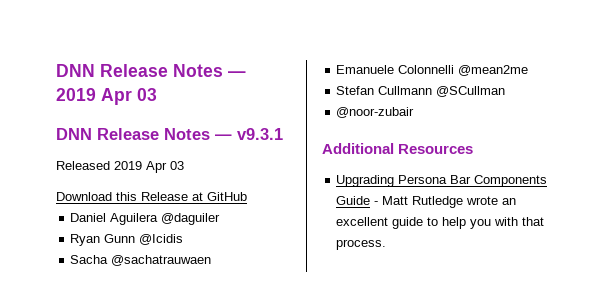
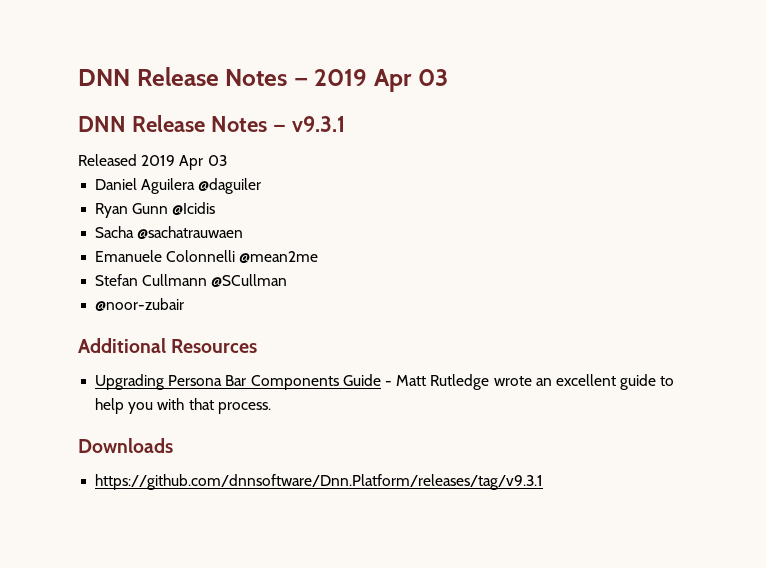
[56,192,247,201] // Download this Release at GitHub -> (227, 160) none
(387, 244) none -> [78,438,173,453] [95,474,544,490] // Downloads // https://github.com/dnnsoftware/Dnn.Platform/releases/tag/v9.3.1

